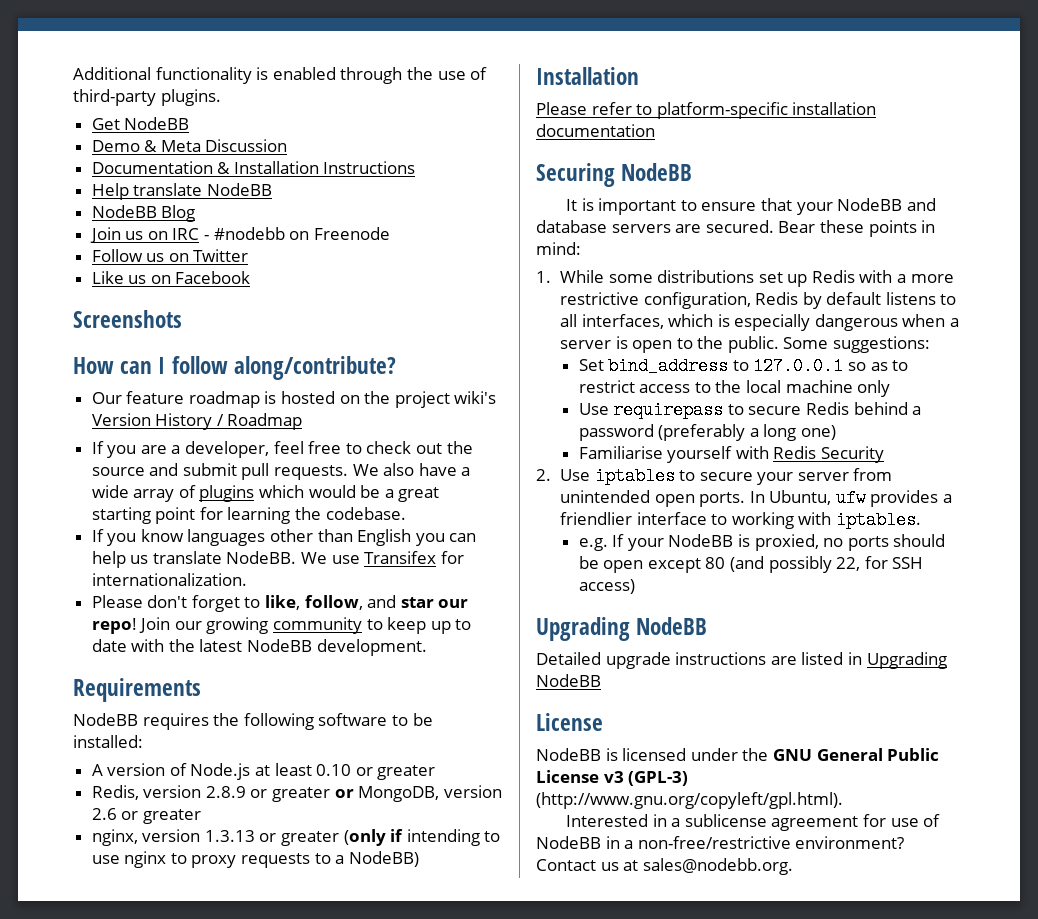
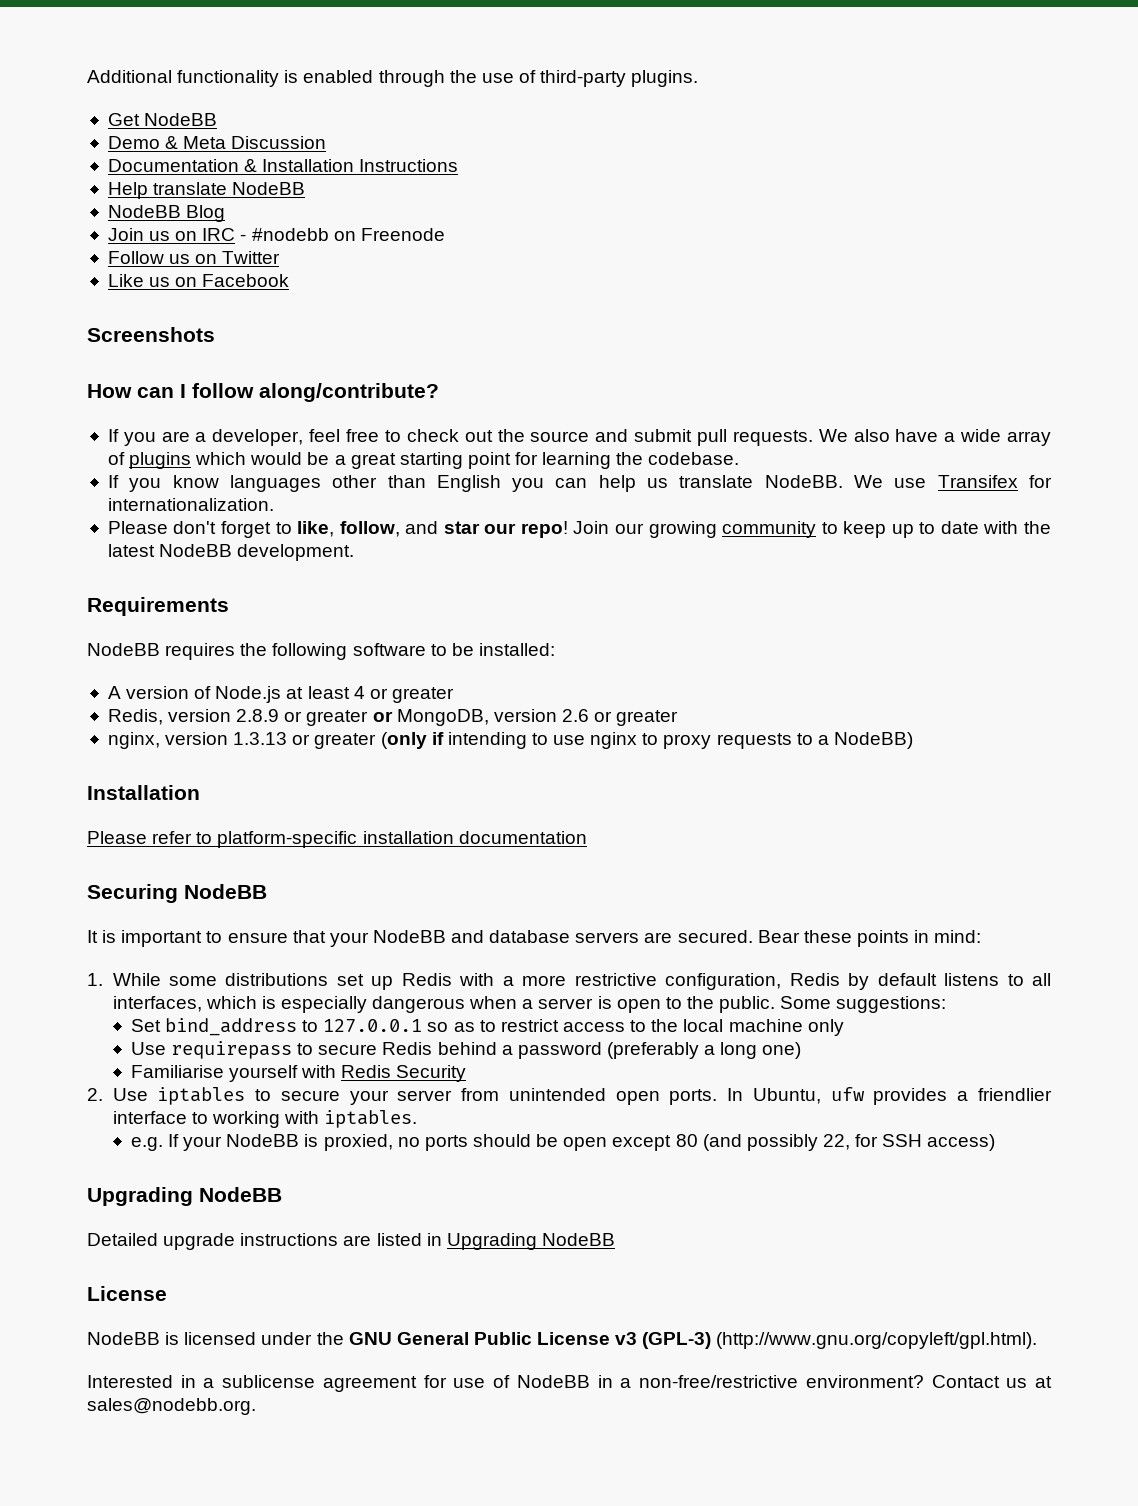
[91,391,497,408] [91,413,303,430] // Our feature roadmap is hosted on the project wiki's Version History / Roadmap -> (439, 392) none
[316,764,352,776] 0.10 -> [353,686,365,699] 4

